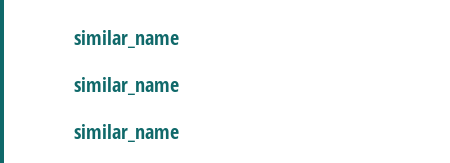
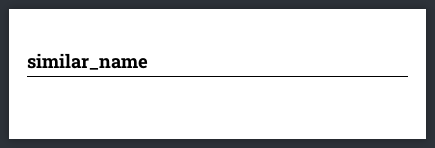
[74,30,179,48] [74,77,179,95] [74,124,179,142] similar_name // similar_name // similar_name -> [27,53,148,70] similar_name

